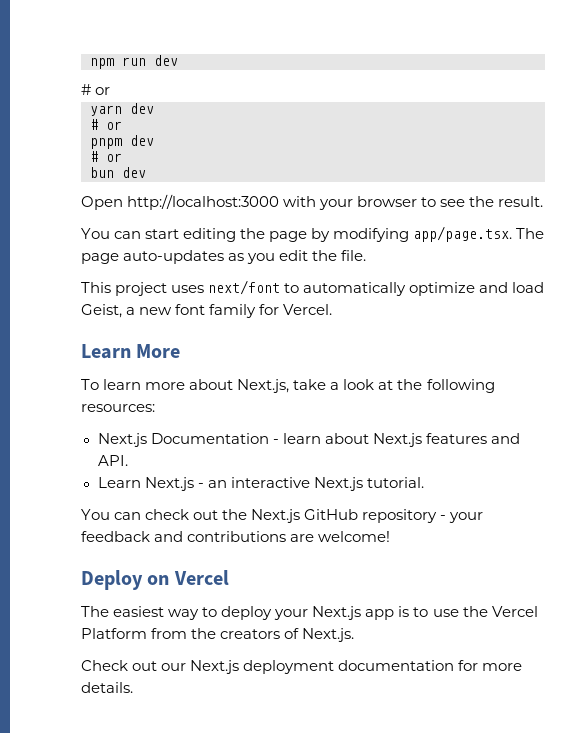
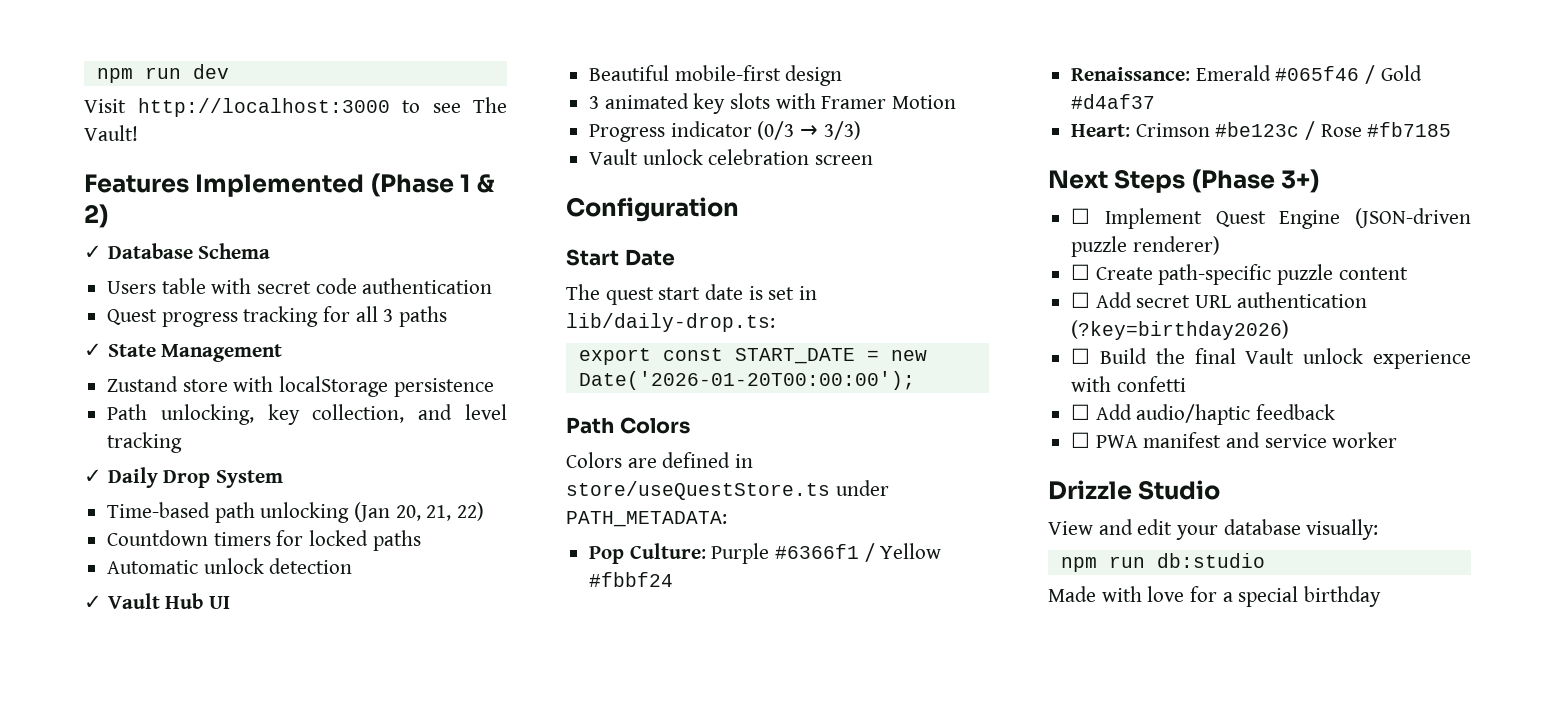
[81,84,111,95] [90,103,154,116] [90,119,122,130] [90,135,154,149] [90,151,122,162] [90,167,146,178] [81,194,544,210] [81,226,545,242] [81,250,367,264] [81,280,545,296] [81,304,333,318] [81,344,181,359] [81,379,495,393] [81,404,155,412] [97,433,520,447] [97,455,128,466] [97,477,424,491] [81,509,484,523] [81,531,391,542] [81,570,229,590] [81,606,538,620] [81,628,355,642] [81,660,523,674] [81,682,133,693] # or // yarn dev // # or // pnpm dev // # or // bun dev // Open http://localhost:3000 with your browser to see the result. // You can start editing the page by modifying app/page.tsx. The page auto-updates as you edit the file. // This project uses next/font to automatically optimize and load Geist, a new font family for Vercel. // Learn More // To learn more about Next.js, take a look at the following resources: // Next.js Documentation - learn about Next.js features and API. // Learn Next.js - an interactive Next.js tutorial. // You can check out the Next.js GitHub repository - your feedback and contributions are welcome! // Deploy on Vercel // The easiest way to deploy your Next.js app is to use the Vercel Platform from the creators of Next.js. // Check out our Next.js deployment documentation for more details. -> [84,97,507,117] [84,125,138,141] [84,173,495,197] [84,204,108,228] [84,243,271,259] [107,278,493,294] [107,306,448,327] [84,343,283,362] [107,376,494,397] [107,404,507,425] [107,432,183,453] [84,467,284,488] [107,502,485,523] [107,530,421,551] [107,558,353,574] [84,593,231,609] [589,65,843,86] [589,93,957,114] [589,121,861,142] [589,149,874,165] [566,197,739,222] [566,249,675,266] [566,284,818,305] [566,313,775,332] [578,348,927,365] [578,371,915,390] [566,417,690,434] [566,452,754,468] [566,480,889,500] [566,511,727,527] [589,543,942,564] [589,572,674,587] [1071,65,1422,84] [1071,94,1156,109] [1071,121,1452,140] [1048,169,1320,193] [1071,208,1471,229] [1071,236,1220,257] [1071,264,1408,285] [1071,292,1367,308] [1071,320,1290,340] [1071,348,1471,369] [1071,376,1186,392] [1071,404,1336,425] [1071,432,1398,448] [1048,480,1221,500] [1048,519,1379,540] [1060,553,1265,572] [1048,586,1382,607] Visit http://localhost:3000 to see The Vault! // Features Implemented (Phase 1 & 2) // ✓ Database Schema // Users table with secret code authentication // Quest progress tracking for all 3 paths // ✓ State Management // Zustand store with localStorage persistence // Path unlocking, key collection, and level tracking // ✓ Daily Drop System // Time-based path unlocking (Jan 20, 21, 22) // Countdown timers for locked paths // Automatic unlock detection // ✓ Vault Hub UI // Beautiful mobile-first design // 3 animated key slots with Framer Motion // Progress indicator (0/3 → 3/3) // Vault unlock celebration screen // Configuration // Start Date // The quest start date is set in lib/daily-drop.ts: // export const START_DATE = new Date('2026-01-20T00:00:00'); // Path Colors // Colors are defined in store/useQuestStore.ts under PATH_METADATA: // Pop Culture: Purple #6366f1 / Yellow #fbbf24 // Renaissance: Emerald #065f46 / Gold #d4af37 // Heart: Crimson #be123c / Rose #fb7185 // Next Steps (Phase 3+) // ☐ Implement Quest Engine (JSON-driven puzzle renderer) // ☐ Create path-specific puzzle content // ☐ Add secret URL authentication (?key=birthday2026) // ☐ Build the final Vault unlock experience with confetti // ☐ Add audio/haptic feedback // ☐ PWA manifest and service worker // Drizzle Studio // View and edit your database visually: // npm run db:studio // Made with love for a special birthday

